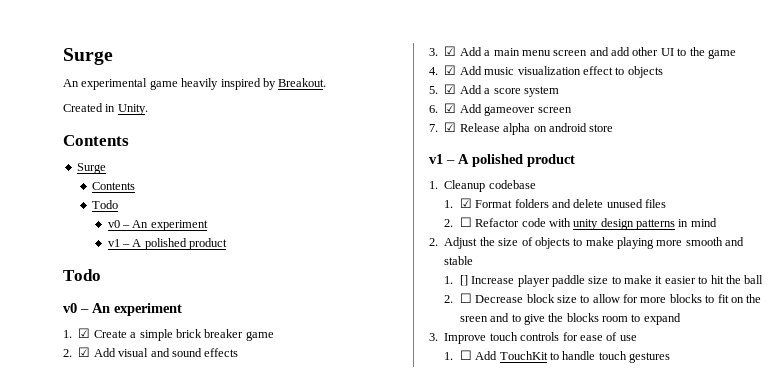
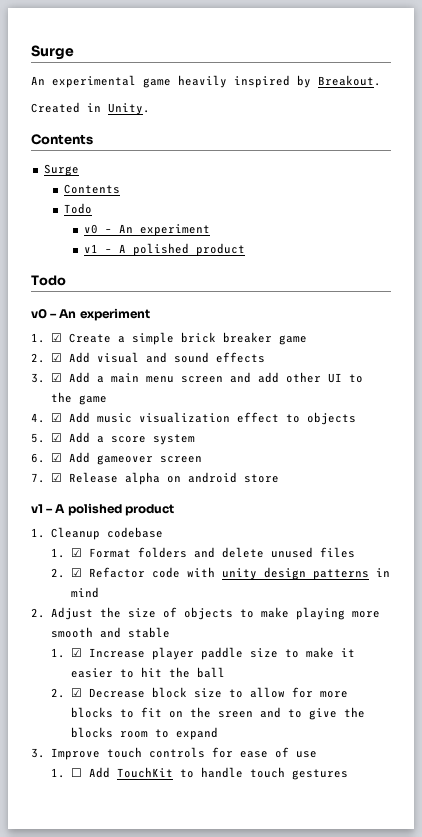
[459,217,472,227] ☐ -> [71,568,83,577] ☑
[459,275,468,286] [] -> [71,648,83,657] ☑
[459,293,472,303] ☐ -> [71,688,83,697] ☑

